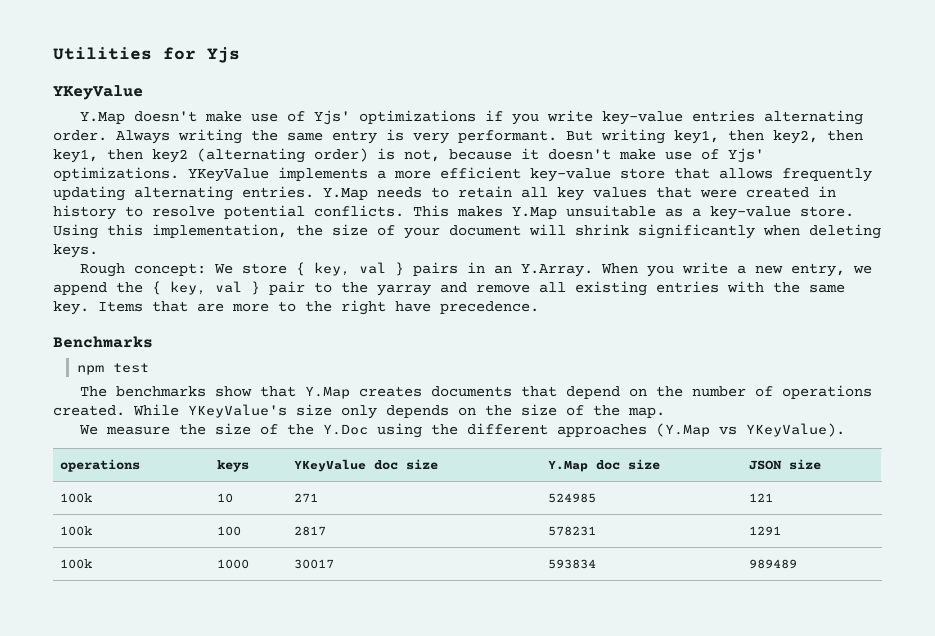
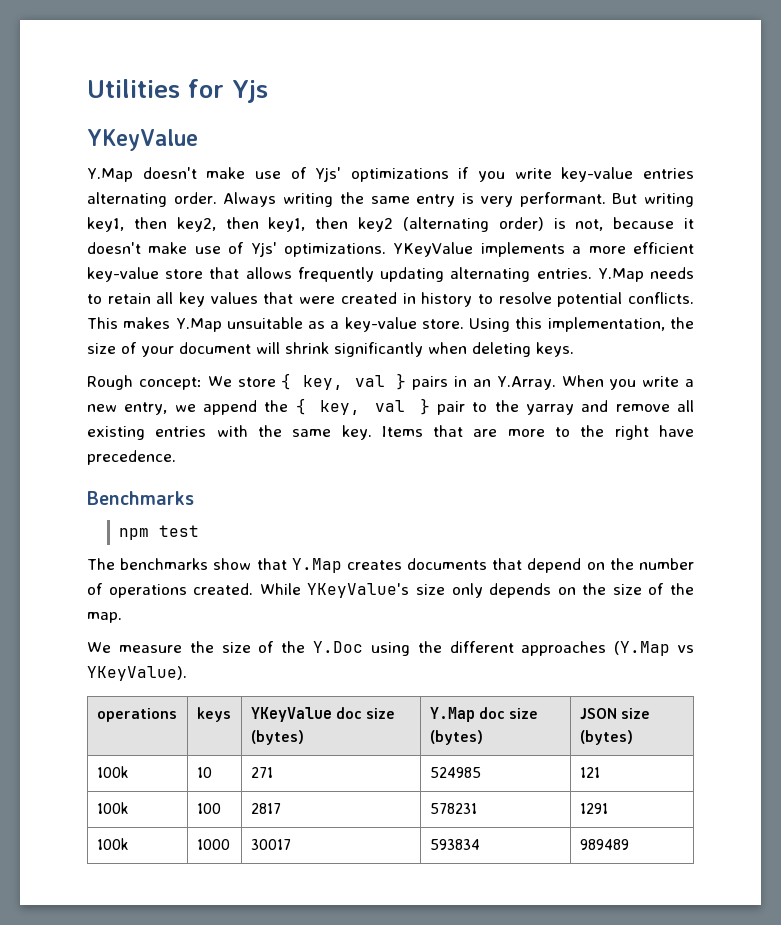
(438, 464) none -> [250,730,304,745] (bytes)
(660, 464) none -> [429,730,483,745] (bytes)
(821, 464) none -> [579,730,633,745] (bytes)

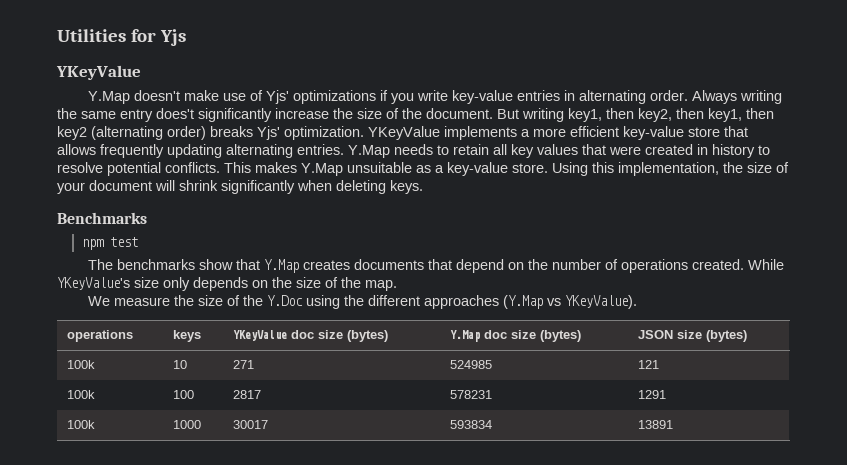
(694, 173) none -> [564,90,576,101] in
[462,192,606,207] is very performant. -> [156,108,493,122] does't significantly increase the size of the document.
[553,217,694,231] [87,242,387,257] is not, because it doesn't make use of Yjs' optimizations. -> [210,126,364,140] breaks Yjs' optimization.
[87,373,695,390] [87,398,694,415] [87,425,694,440] [87,450,176,465] // Rough concept: We store { key, val } pairs in an Y.Array. When you write a new entry, we append the { key, val } pair to the yarray and remove all existing entries with the same key. Items that are more to the right have precedence. -> (423, 187) none
[579,839,629,850] 989489 -> [638,420,674,429] 13891

